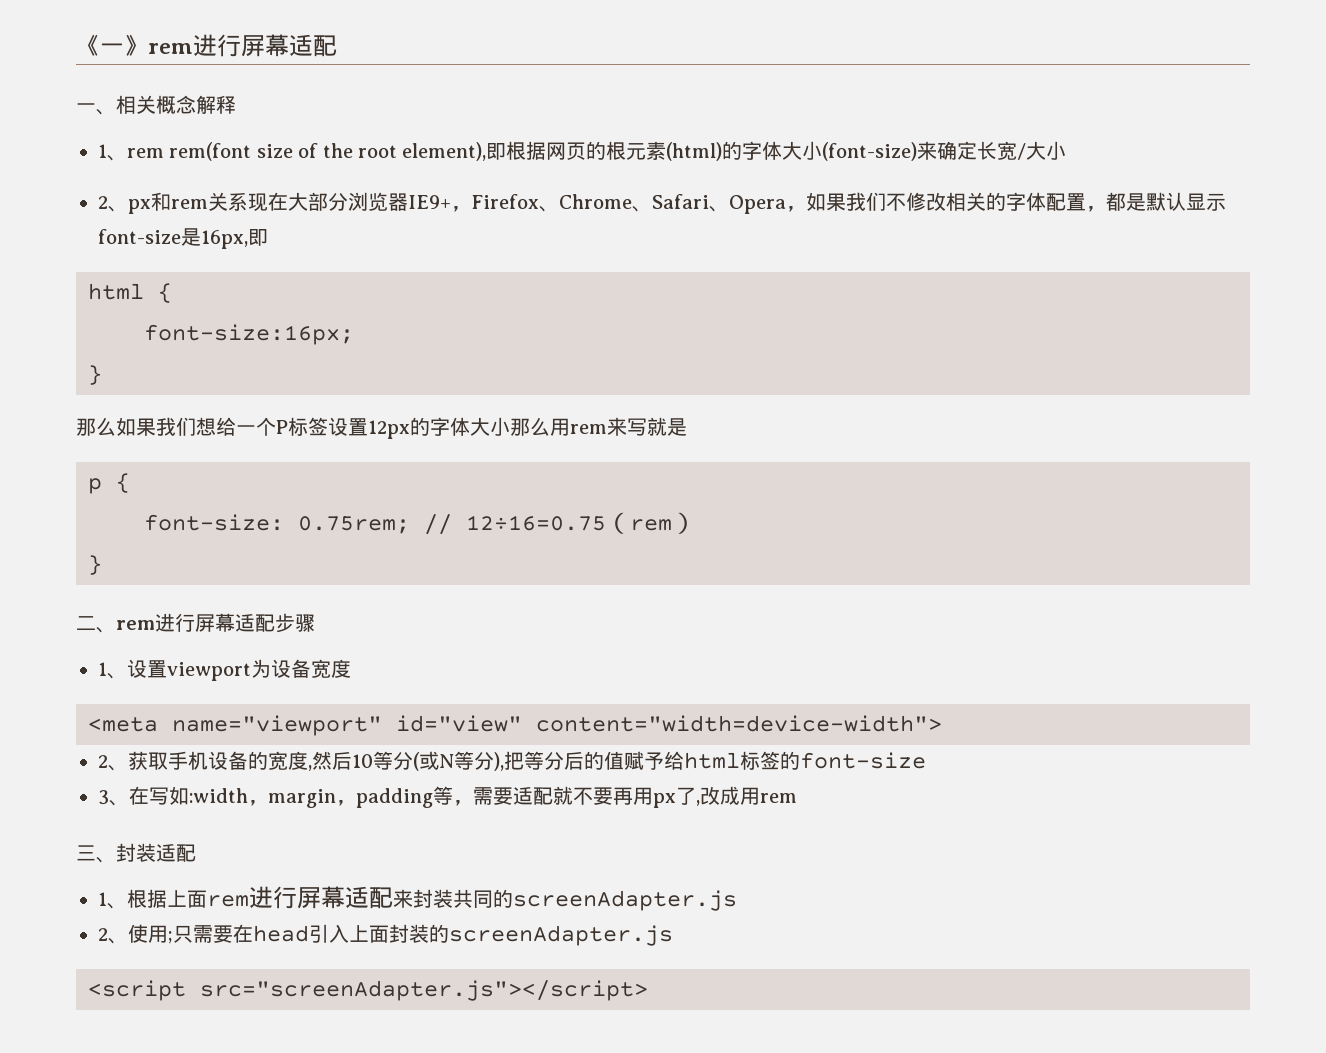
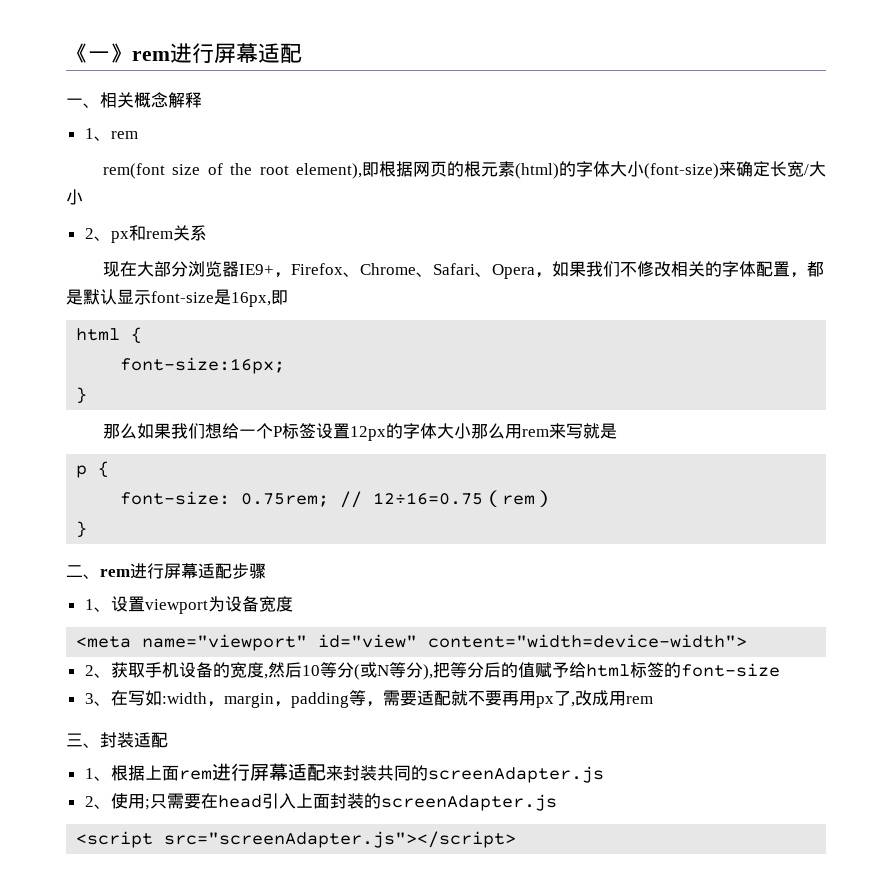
(164, 153) none -> (138, 135) //
(248, 201) none -> (207, 233) //

